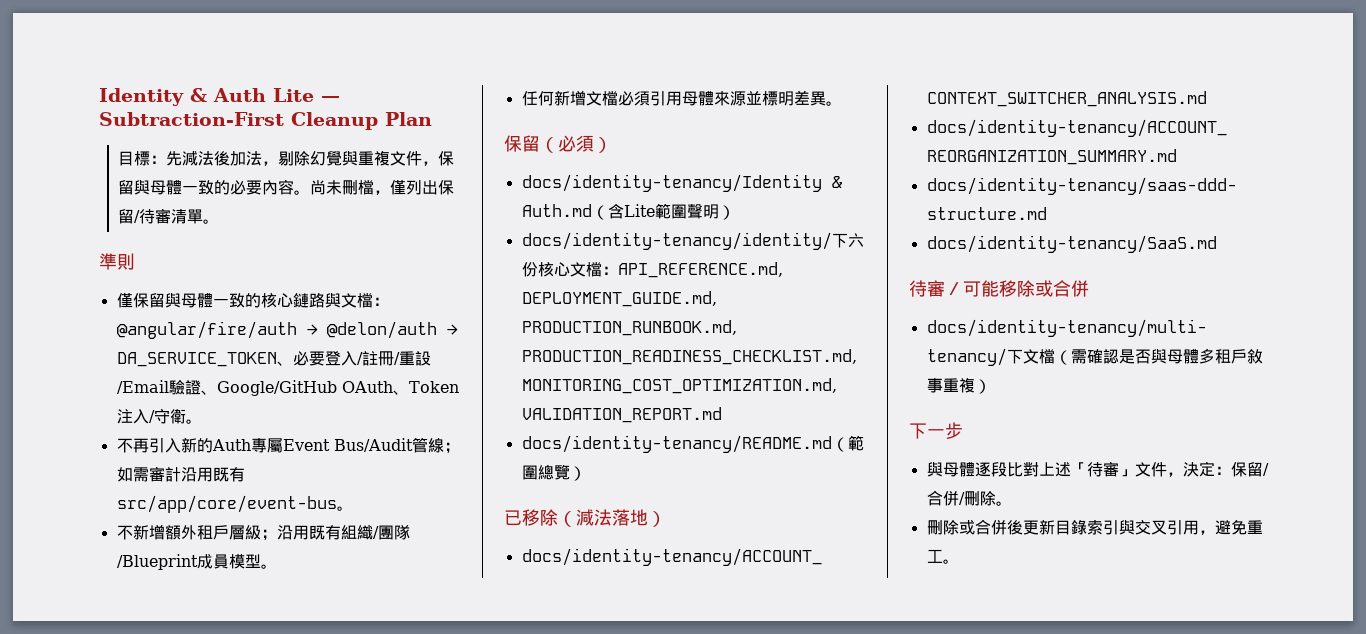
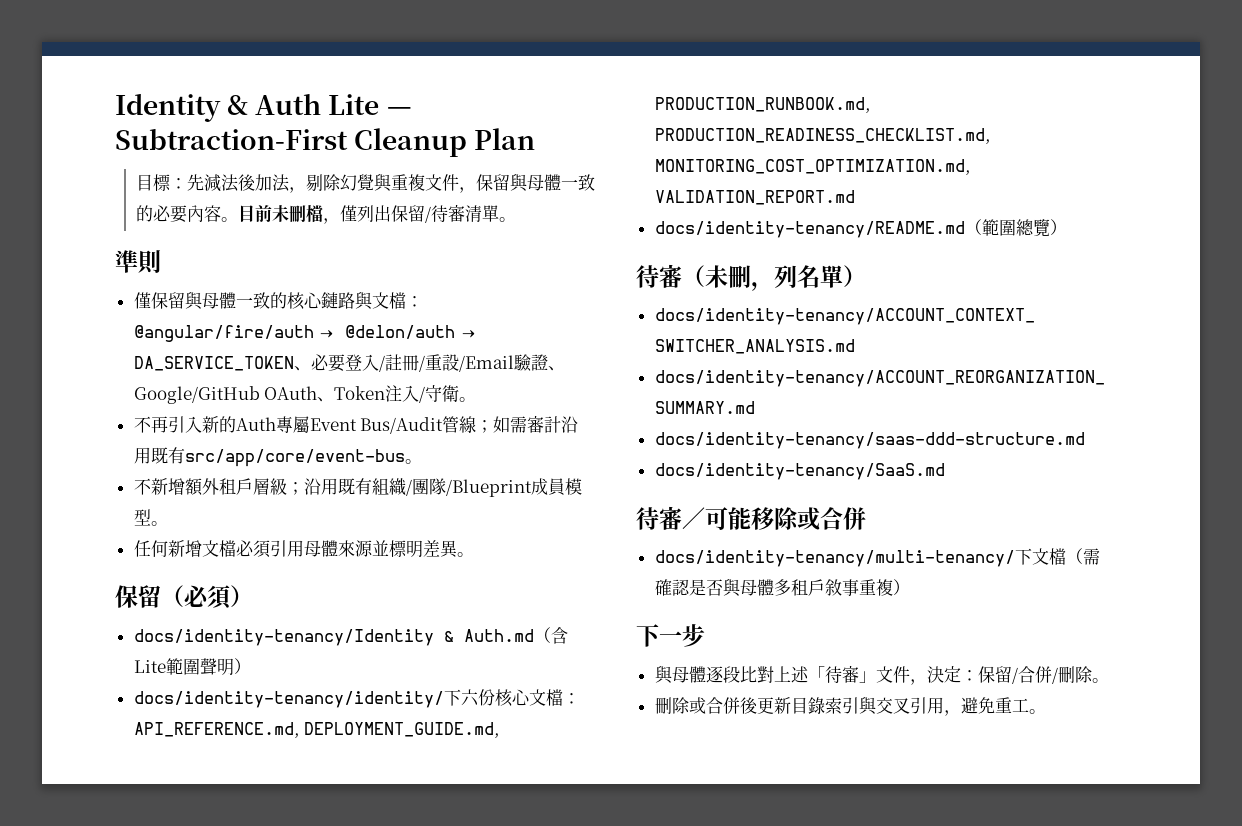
[310,180,327,195] 尚 -> [237,205,272,222] 目前
[504,509,648,527] 已移除（減法落地 -> [636,264,843,291] 待審（未刪，列名單

